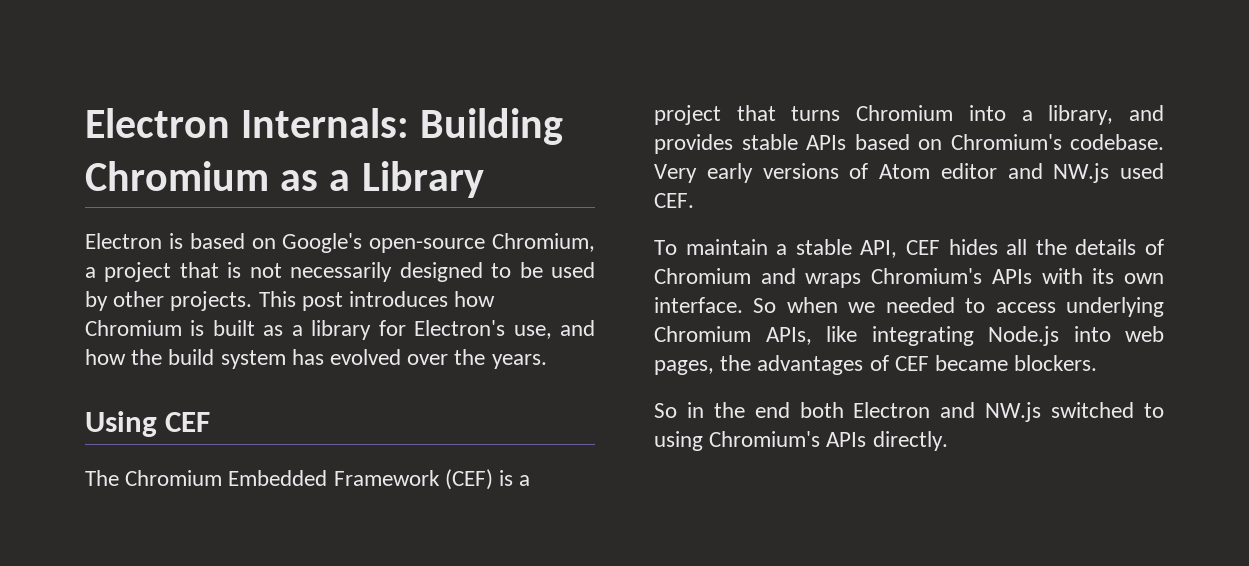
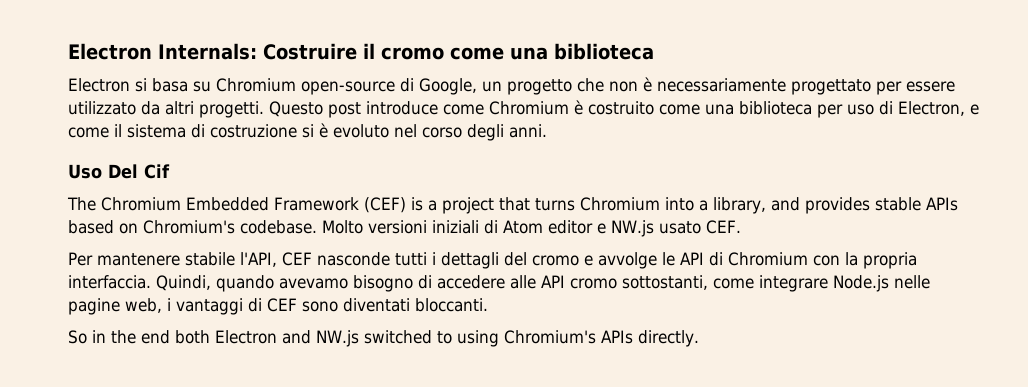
[420,108,564,145] [85,161,484,198] [85,233,595,253] [85,262,595,282] [85,291,496,311] [85,320,595,340] [85,349,547,369] [85,411,211,437] Building Chromium as a Library // Electron is based on Google's open-source Chromium, a project that is not necessarily designed to be used by other projects. This post introduces how Chromium is built as a library for Electron's use, and how the build system has evolved over the years. // Using CEF -> [263,43,654,60] [68,77,955,95] [68,100,979,118] [68,123,547,141] [68,164,170,179] Costruire il cromo come una biblioteca // Electron si basa su Chromium open-source di Google, un progetto che non è necessariamente progettato per essere utilizzato da altri progetti. Questo post introduce come Chromium è costruito come una biblioteca per uso di Electron, e come il sistema di costruzione si è evoluto nel corso degli anni. // Uso Del Cif
[654,163,1164,183] [654,193,694,208] [654,239,1164,258] [654,268,1164,288] [654,297,1164,317] [654,326,1164,346] [654,355,1098,375] Very early versions of Atom editor and NW.js used CEF. // To maintain a stable API, CEF hides all the details of Chromium and wraps Chromium's APIs with its own interface. So when we needed to access underlying Chromium APIs, like integrating Node.js into web pages, the advantages of CEF became blockers. -> [322,220,741,237] [68,252,917,269] [68,275,930,292] [68,298,488,315] Molto versioni iniziali di Atom editor e NW.js usato CEF. // Per mantenere stabile l'API, CEF nasconde tutti i dettagli del cromo e avvolge le API di Chromium con la propria interfaccia. Quindi, quando avevamo bisogno di accedere alle API cromo sottostanti, come integrare Node.js nelle pagine web, i vantaggi di CEF sono diventati bloccanti.

